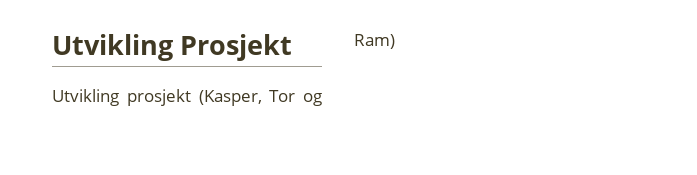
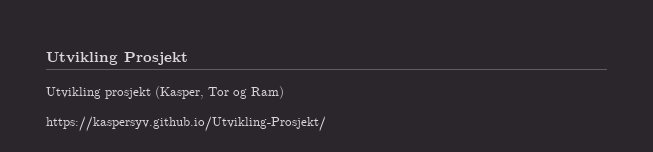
(395, 41) none -> [46,116,326,132] // https://kaspersyv.github.io/Utvikling-Prosjekt/

